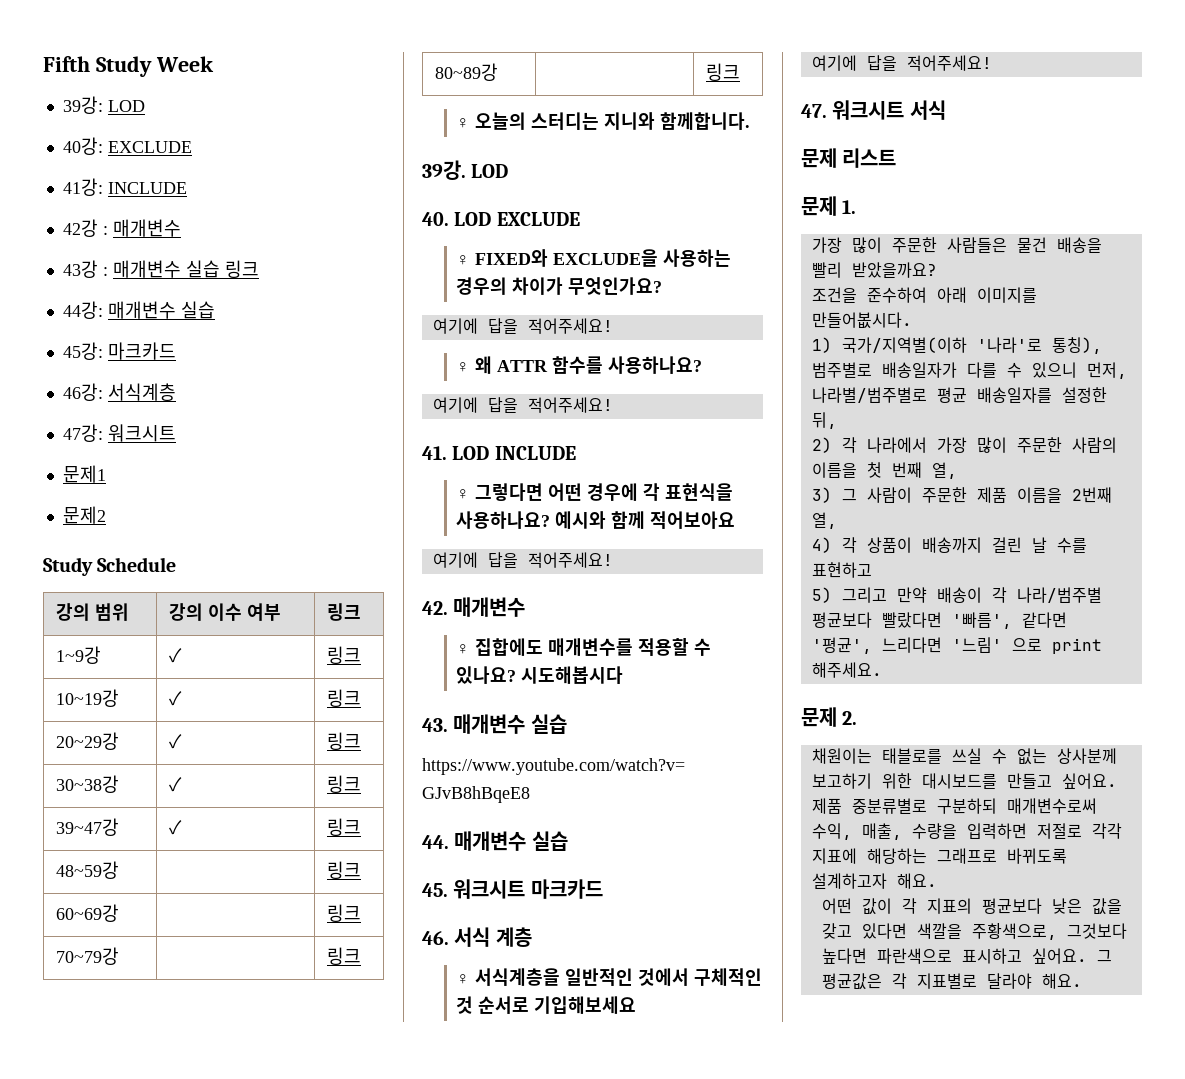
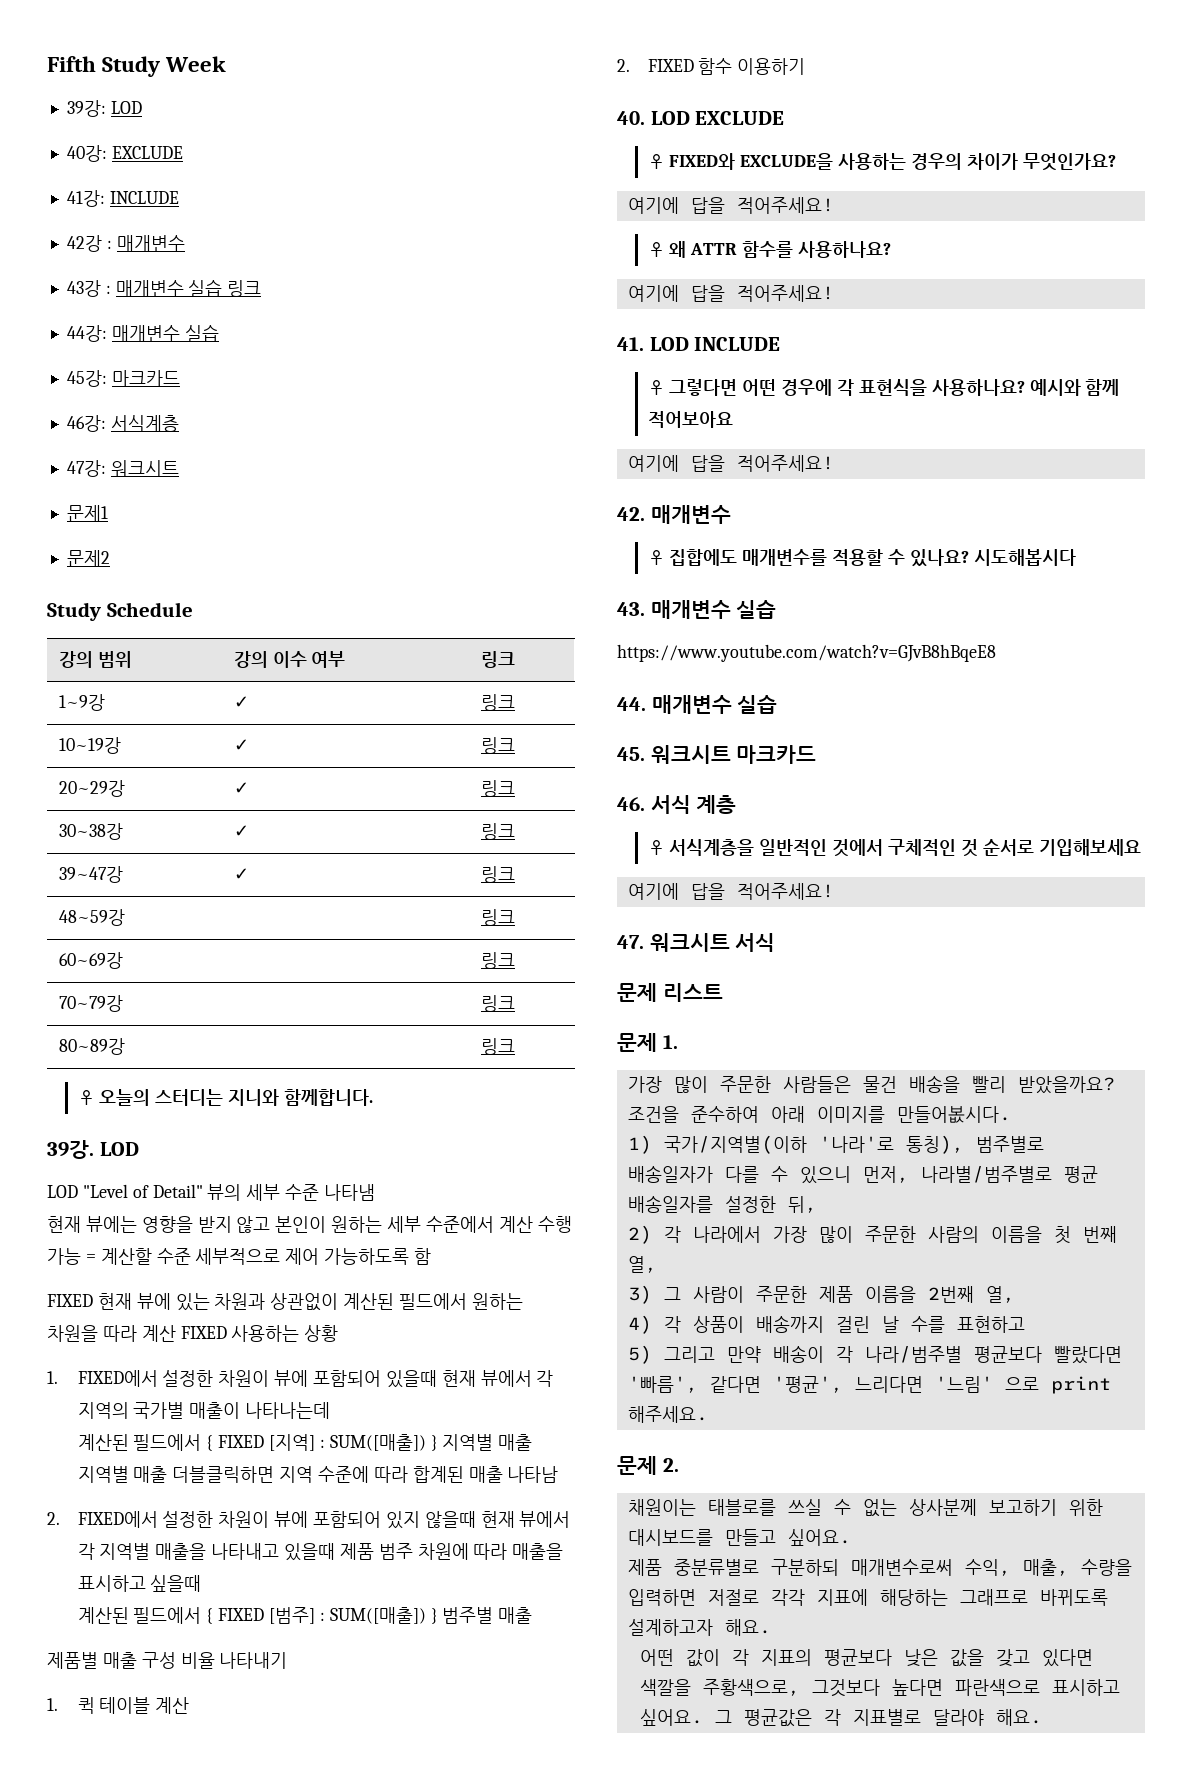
(509, 171) none -> [47,1184,376,1201] [47,1216,572,1233] [47,1248,432,1265] [47,1293,523,1311] [47,1325,339,1342] [47,1370,554,1388] [77,1402,331,1419] [77,1434,533,1451] [77,1466,559,1483] [47,1511,571,1529] [77,1543,564,1561] [77,1575,202,1592] [77,1607,533,1624] [47,1652,288,1669] [47,1697,190,1714] [617,58,806,75] // LOD "Level of Detail" 뷰의 세부 수준 나타냄 // 현재 뷰에는 영향을 받지 않고 본인이 원하는 세부 수준에서 계산 수행 가능 = 계산할 수준 세부적으로 제어 가능하도록 함 // FIXED 현재 뷰에 있는 차원과 상관없이 계산된 필드에서 원하는 차원을 따라 계산 FIXED 사용하는 상황 // 1. FIXED에서 설정한 차원이 뷰에 포함되어 있을때 현재 뷰에서 각 지역의 국가별 매출이 나타나는데 // 계산된 필드에서 { FIXED [지역] : SUM([매출]) } 지역별 매출 지역별 매출 더블클릭하면 지역 수준에 따라 합계된 매출 나타남 // 2. FIXED에서 설정한 차원이 뷰에 포함되어 있지 않을때 현재 뷰에서 각 지역별 매출을 나타내고 있을때 제품 범주 차원에 따라 매출을 표시하고 싶을때 // 계산된 필드에서 { FIXED [범주] : SUM([매출]) } 범주별 매출 // 제품별 매출 구성 비율 나타내기 // 1. 퀵 테이블 계산 // 2. FIXED 함수 이용하기

